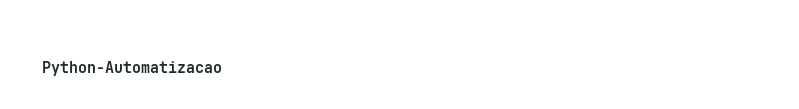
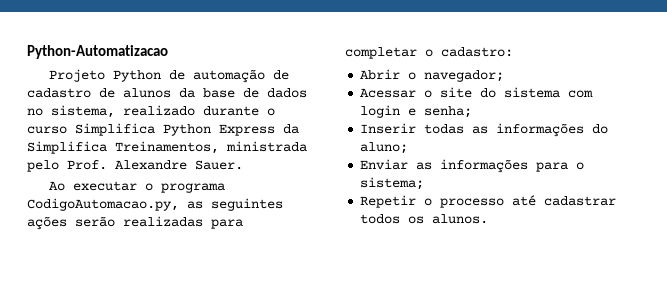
(222, 68) none -> [48,69,289,83] [27,88,307,98] [27,105,275,118] [27,123,299,136] [27,141,307,154] [27,160,243,172] [48,181,225,193] [27,198,283,211] [27,216,243,230] [345,47,513,59] [360,69,505,82] [360,87,594,98] [360,105,473,118] [360,123,609,137] [360,142,409,154] [360,159,585,173] [360,177,425,190] [360,195,617,208] [360,214,489,224] // Projeto Python de automação de cadastro de alunos da base de dados no sistema, realizado durante o curso Simplifica Python Express da Simplifica Treinamentos, ministrada pelo Prof. Alexandre Sauer. // Ao executar o programa CodigoAutomacao.py, as seguintes ações serão realizadas para completar o cadastro: // Abrir o navegador; // Acessar o site do sistema com login e senha; // Inserir todas as informações do aluno; // Enviar as informações para o sistema; // Repetir o processo até cadastrar todos os alunos.

